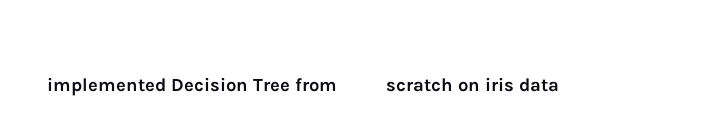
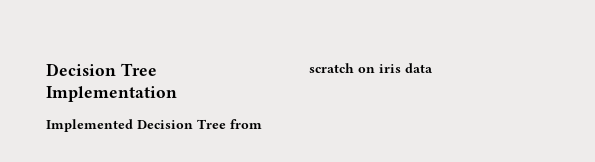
[47,77,166,96] implemented -> [46,63,157,76] [46,86,177,102] [46,119,133,132] Decision Tree Implementation // Implemented

